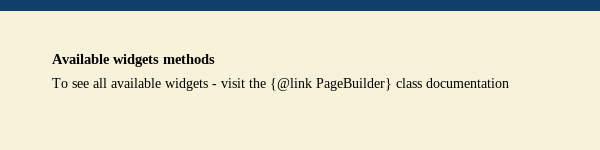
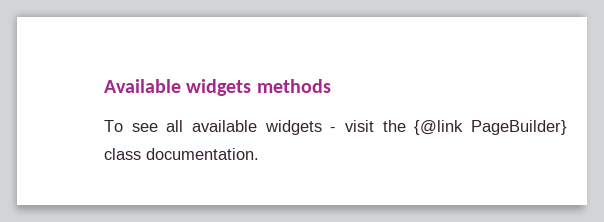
[426,78,509,88] documentation -> [146,148,259,160] documentation.

